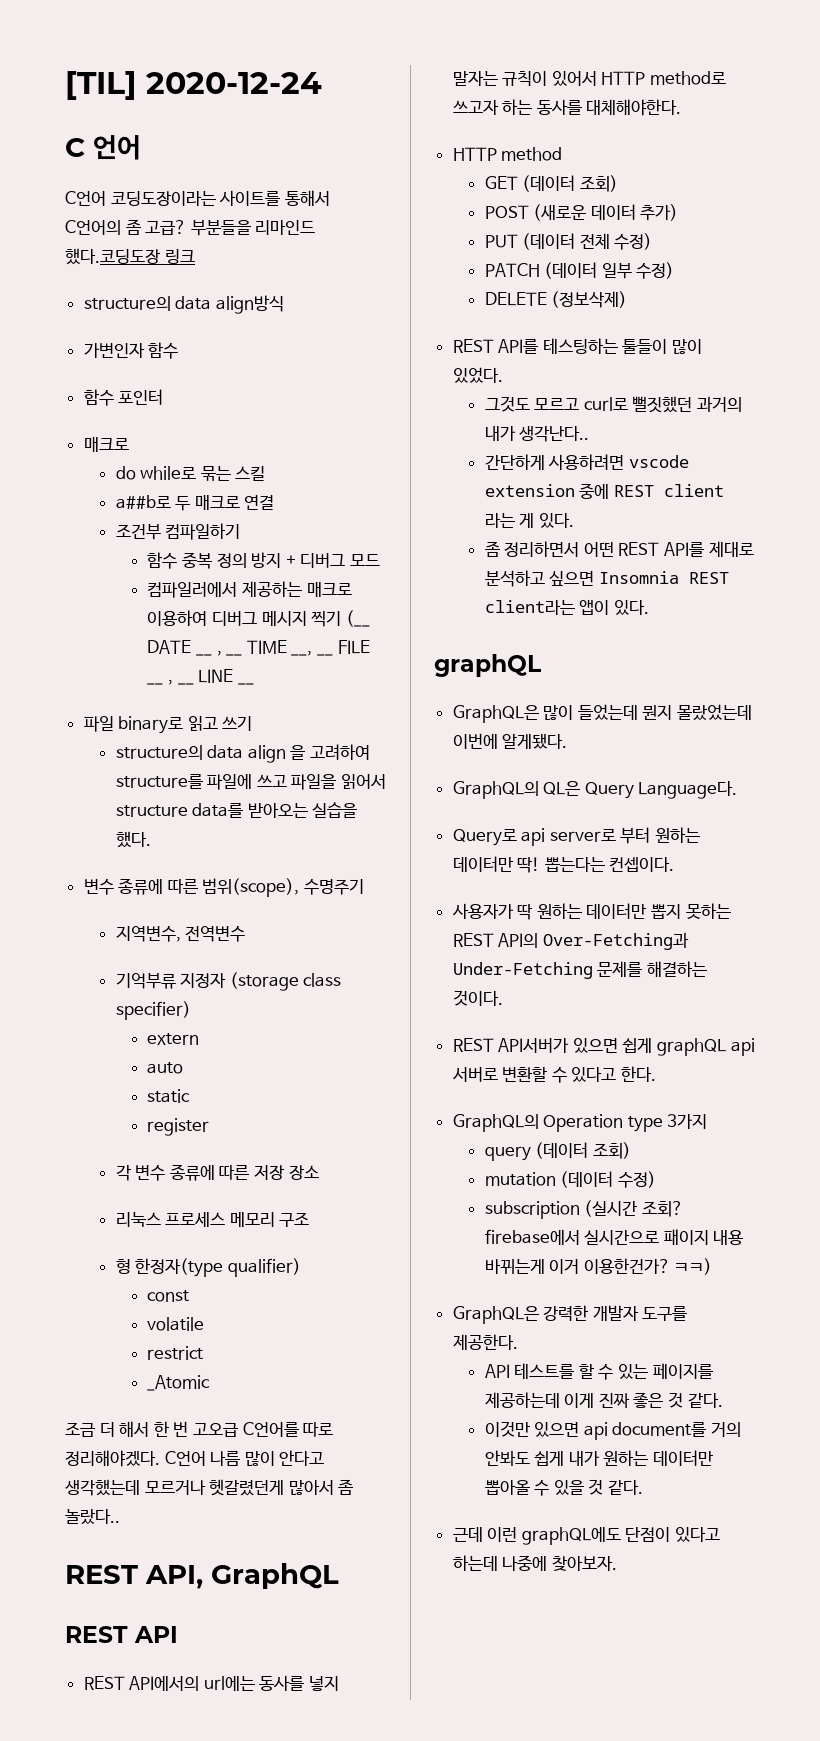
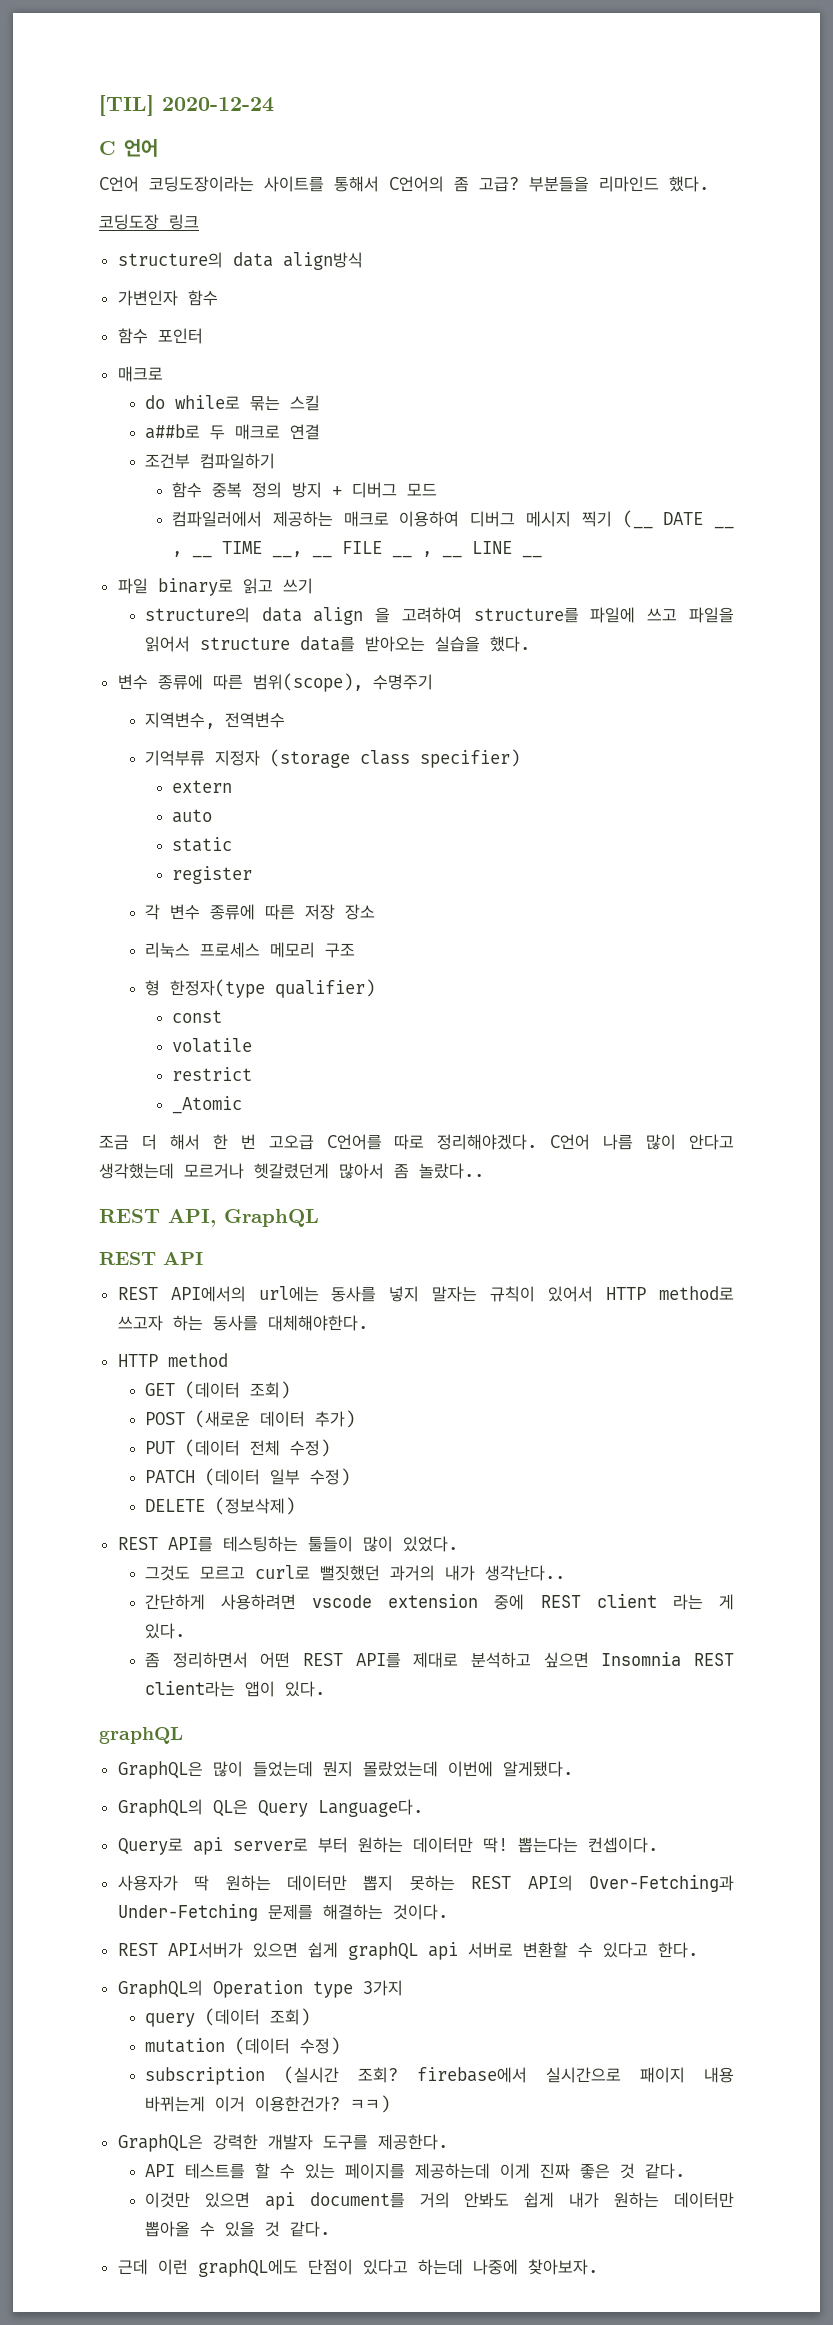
[65,248,160,265] 했다.코딩도장 -> [669,176,709,192] [99,214,159,230] 했다. // 코딩도장

